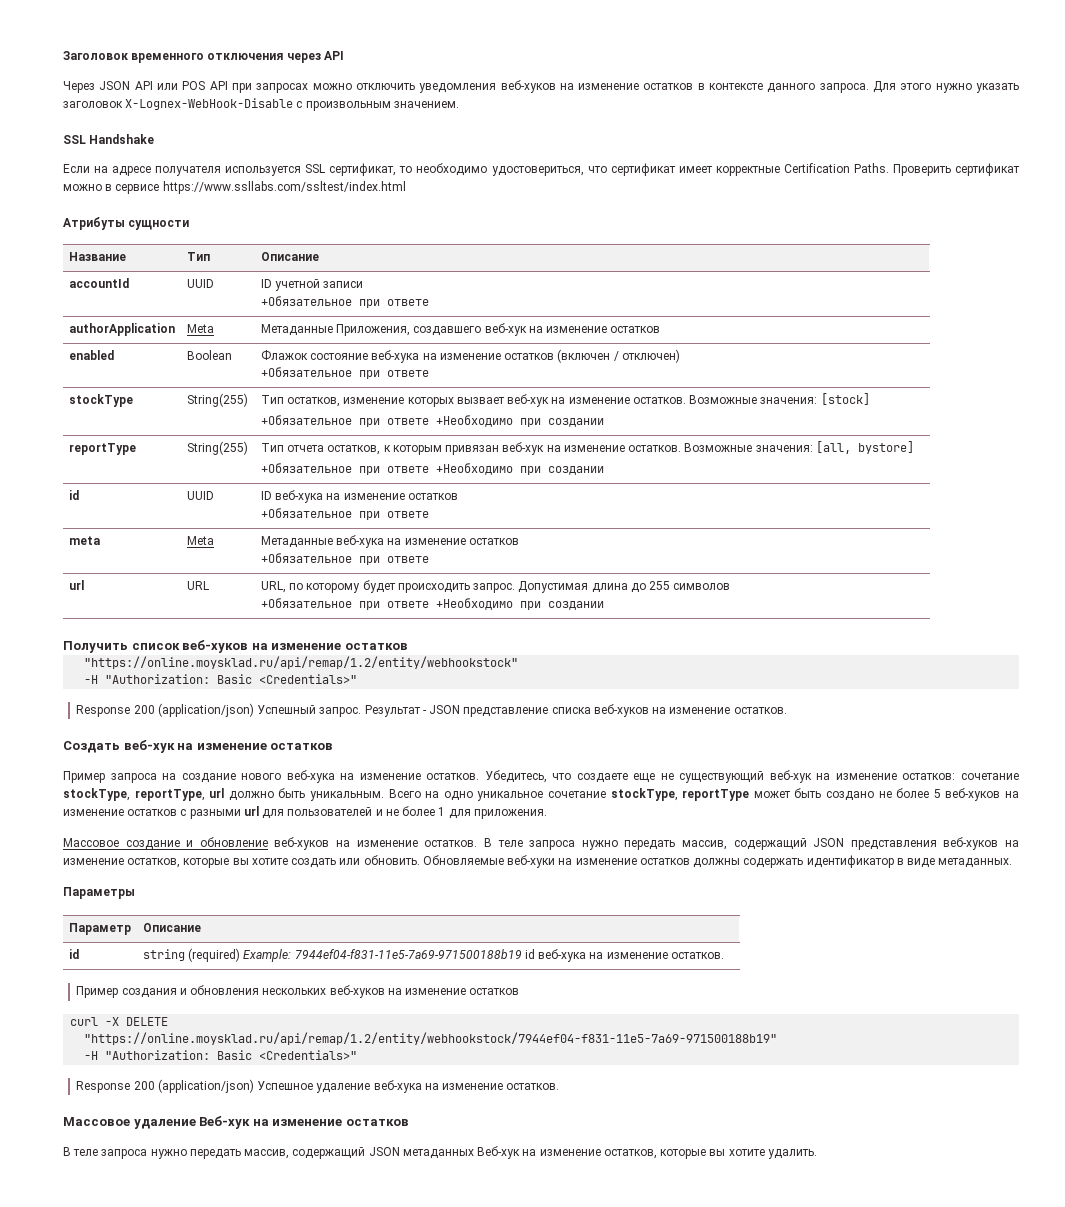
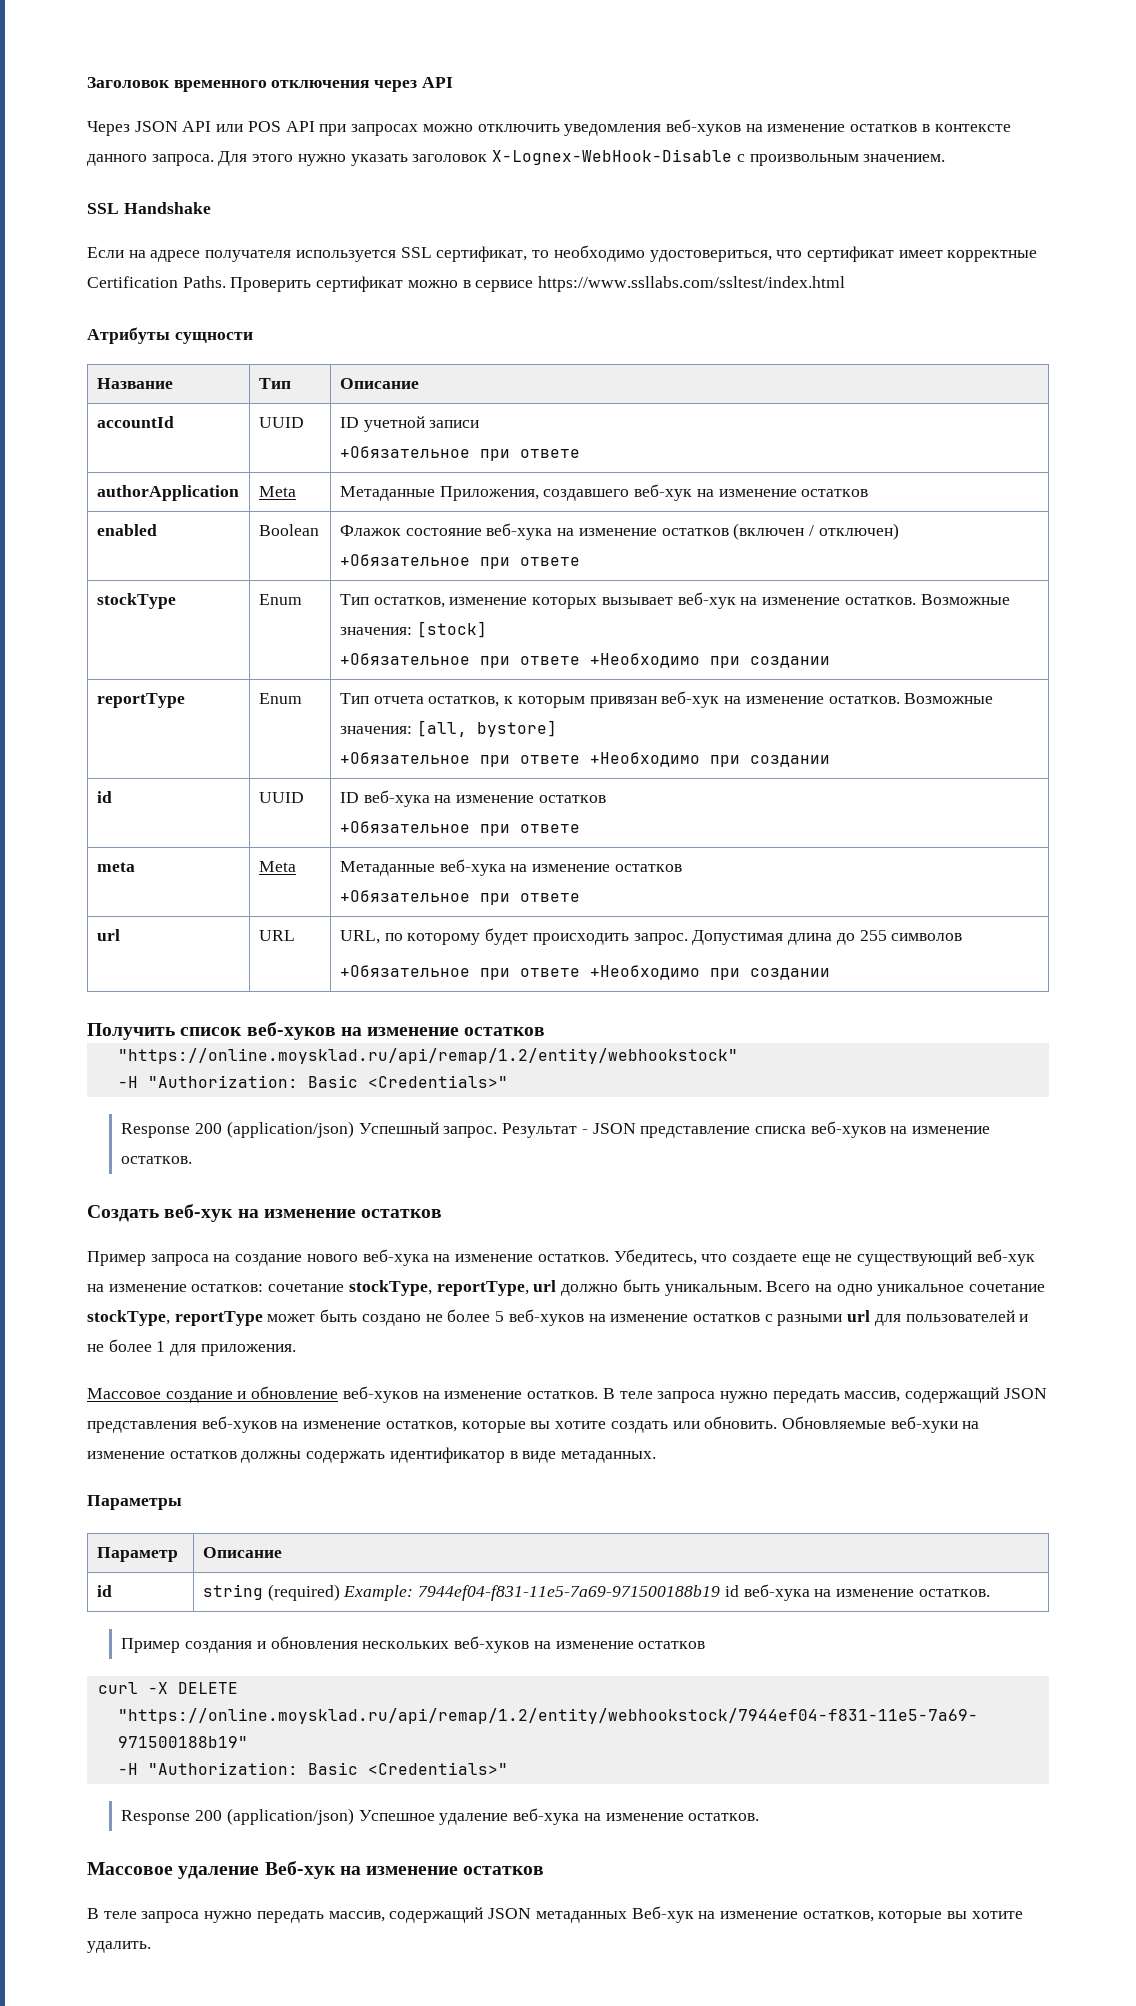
[186,393,248,407] String(255) -> [258,594,302,605] Enum
[456,397,505,404] вызвает -> [601,597,673,605] вызывает
[186,441,248,455] String(255) -> [258,693,302,704] Enum

